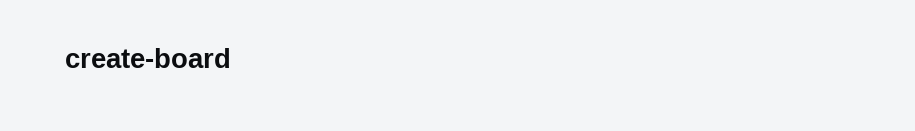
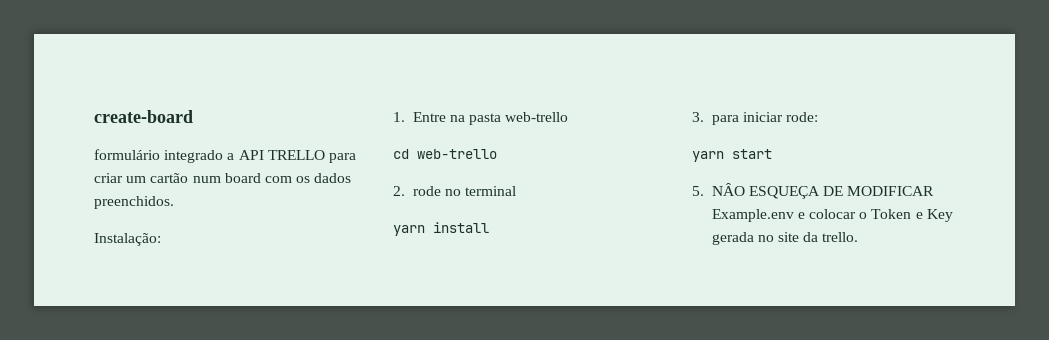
(231, 58) none -> [94,149,356,163] [94,173,352,183] [94,196,174,209] [94,233,161,246] [393,112,569,125] [393,149,497,159] [393,186,517,196] [393,222,489,236] [692,112,819,125] [692,149,772,162] [692,183,935,199] [711,209,953,222] [711,232,859,245] // formulário integrado a API TRELLO para criar um cartão num board com os dados preenchidos. // Instalação: // 1. Entre na pasta web-trello // cd web-trello // 2. rode no terminal // yarn install // 3. para iniciar rode: // yarn start // 5. NÂO ESQUEÇA DE MODIFICAR Example.env e colocar o Token e Key gerada no site da trello.

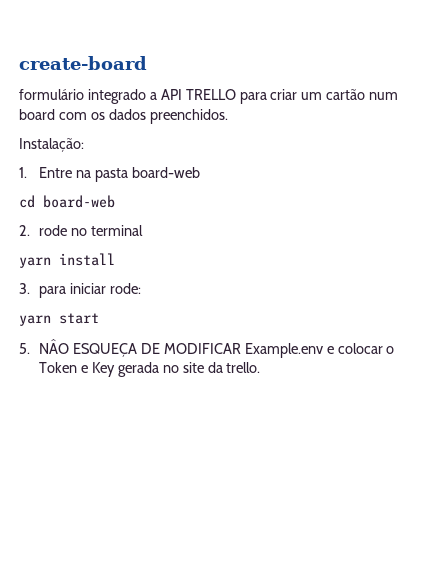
[505,112,569,122] web-trello -> [131,167,200,178] board-web
[417,149,497,159] web-trello -> [43,195,115,208] board-web

